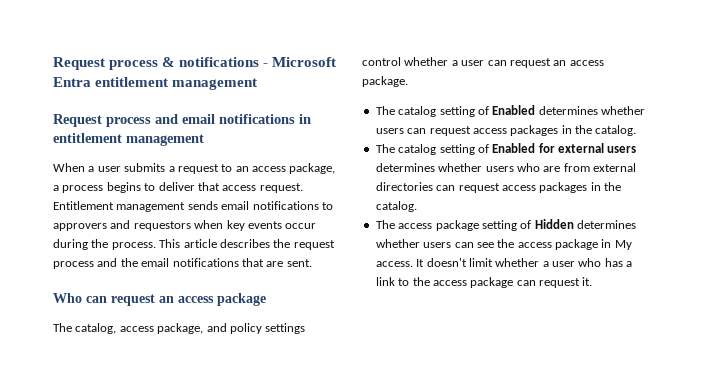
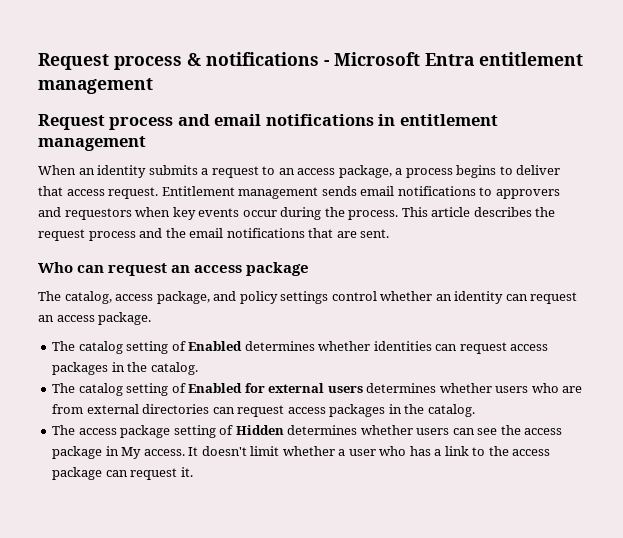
[88,166,121,172] a user -> [78,165,147,178] an identity
[451,60,485,66] a user -> [435,291,504,304] an identity
[375,128,404,134] users -> [373,341,432,351] identities

